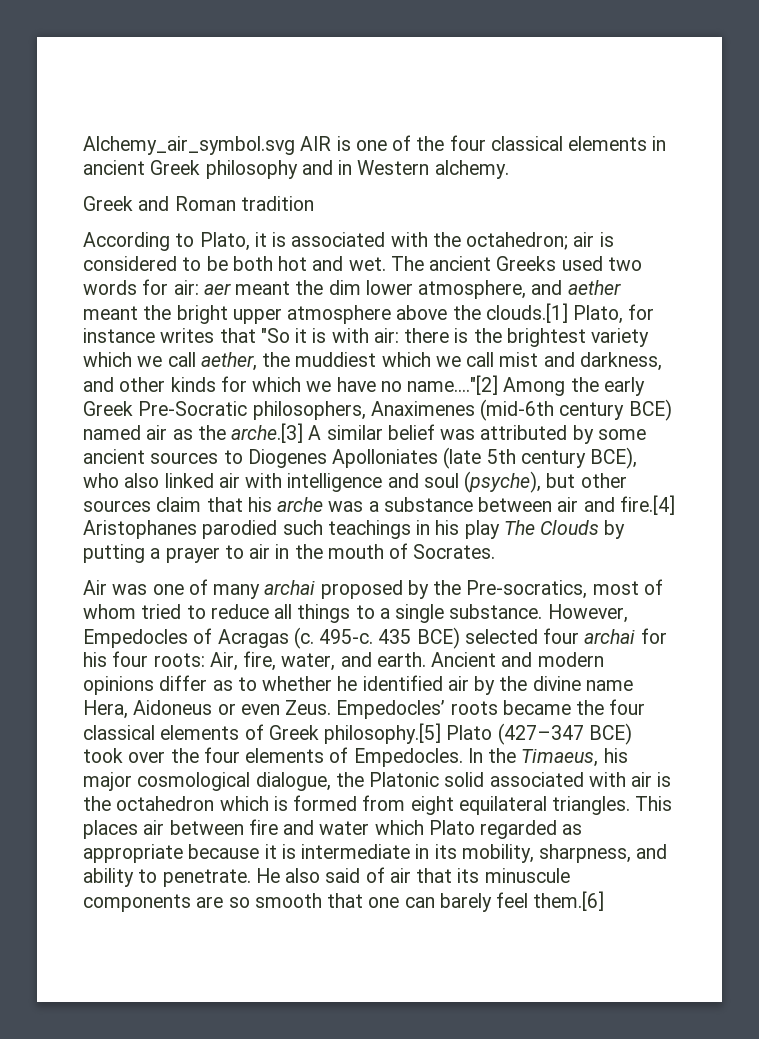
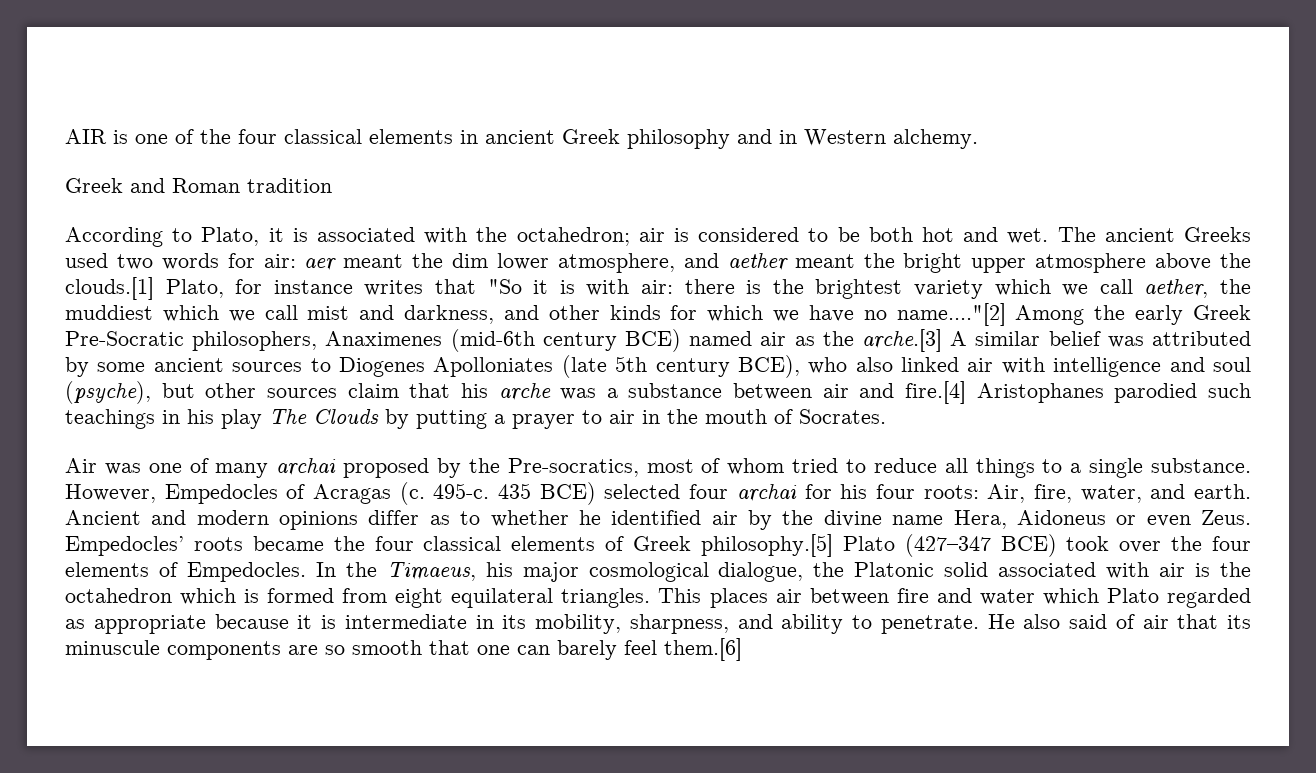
[83,136,295,155] Alchemy_air_symbol.svg -> (65, 136) none

